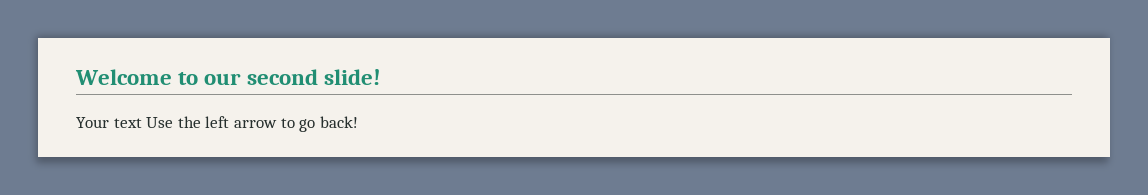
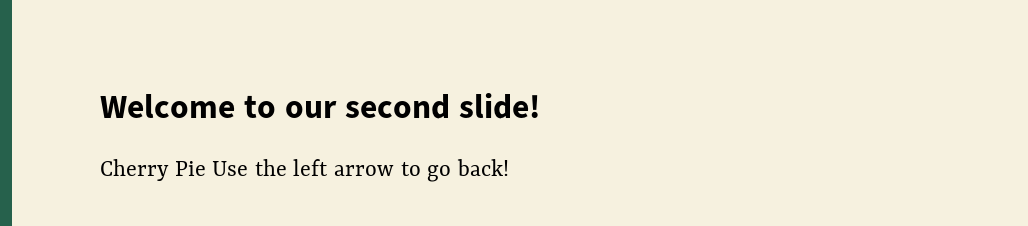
[76,117,142,128] Your text -> [100,159,206,181] Cherry Pie

